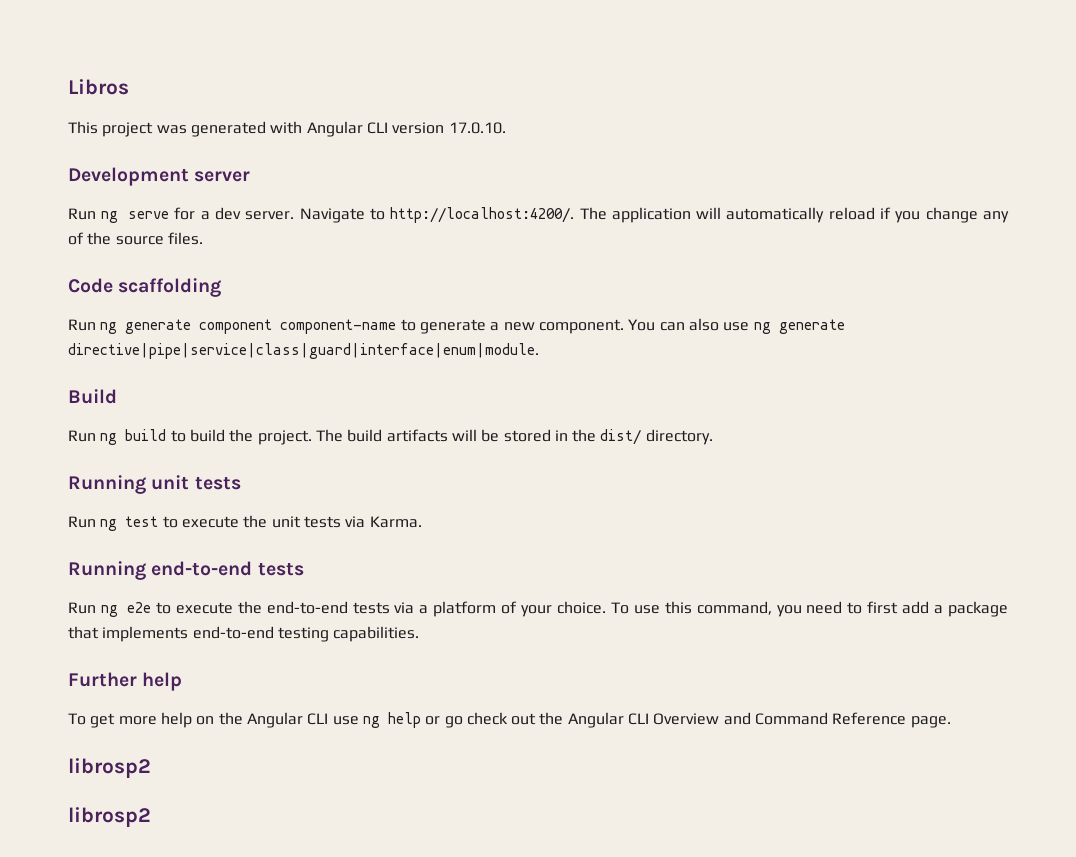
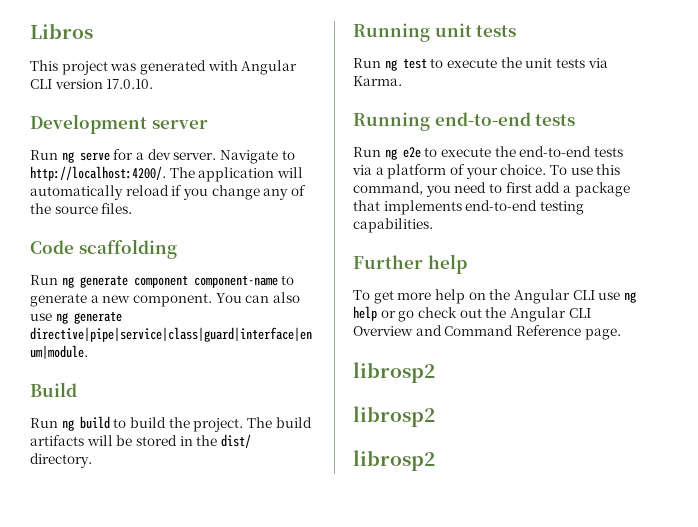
(151, 817) none -> [353,450,435,471] // librosp2

